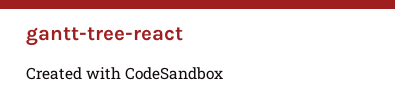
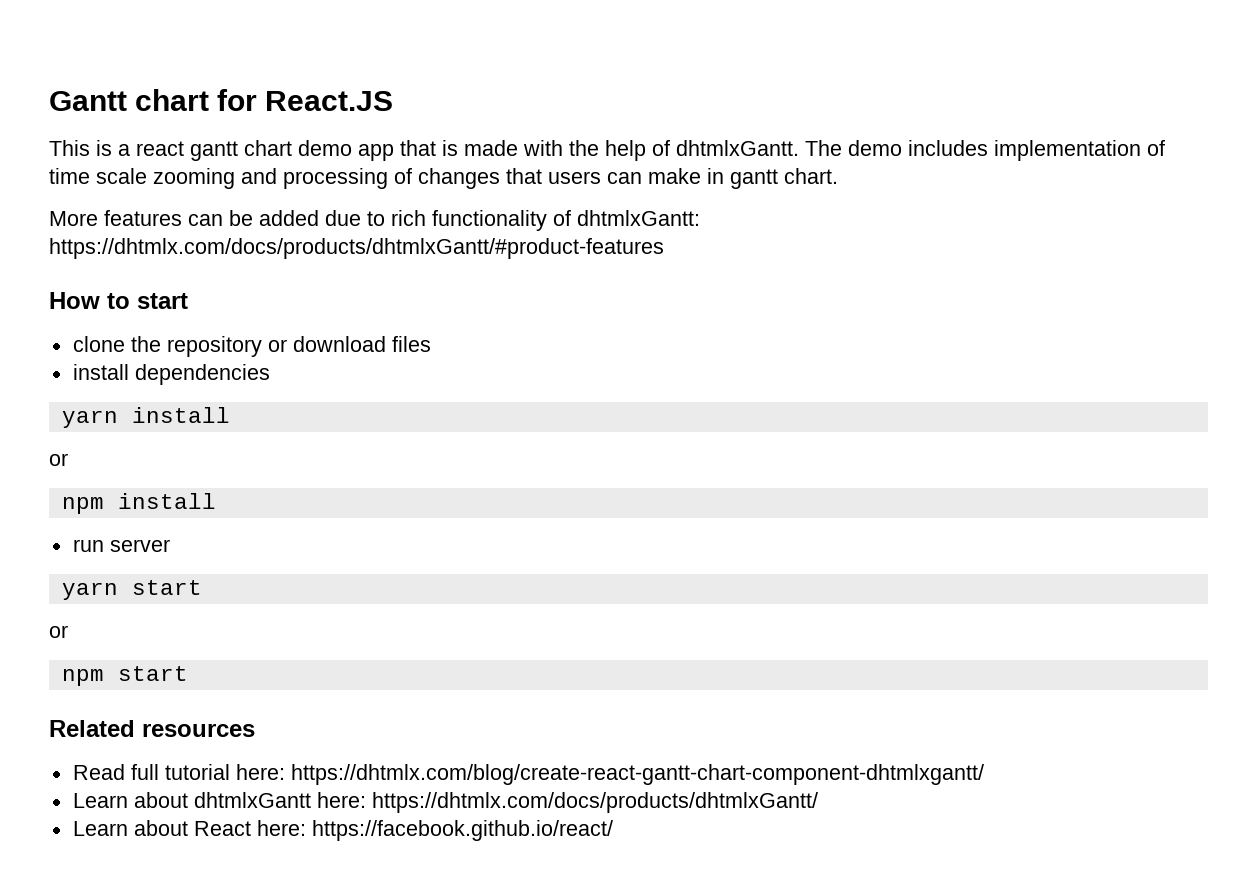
[26,27,183,46] [26,67,224,80] gantt-tree-react // Created with CodeSandbox -> [49,89,394,111] [49,140,1165,161] [49,168,838,189] [49,210,700,231] [49,238,664,259] [49,292,188,309] [72,336,431,357] [72,364,270,385] [61,407,230,428] [49,453,68,466] [61,493,216,514] [72,539,170,552] [61,580,202,600] [49,625,68,638] [61,666,188,686] [49,720,255,737] [72,764,984,785] [72,792,818,813] [72,820,613,841] Gantt chart for React.JS // This is a react gantt chart demo app that is made with the help of dhtmlxGantt. The demo includes implementation of time scale zooming and processing of changes that users can make in gantt chart. // More features can be added due to rich functionality of dhtmlxGantt: https://dhtmlx.com/docs/products/dhtmlxGantt/#product-features // How to start // clone the repository or download files // install dependencies // yarn install // or // npm install // run server // yarn start // or // npm start // Related resources // Read full tutorial here: https://dhtmlx.com/blog/create-react-gantt-chart-component-dhtmlxgantt/ // Learn about dhtmlxGantt here: https://dhtmlx.com/docs/products/dhtmlxGantt/ // Learn about React here: https://facebook.github.io/react/

